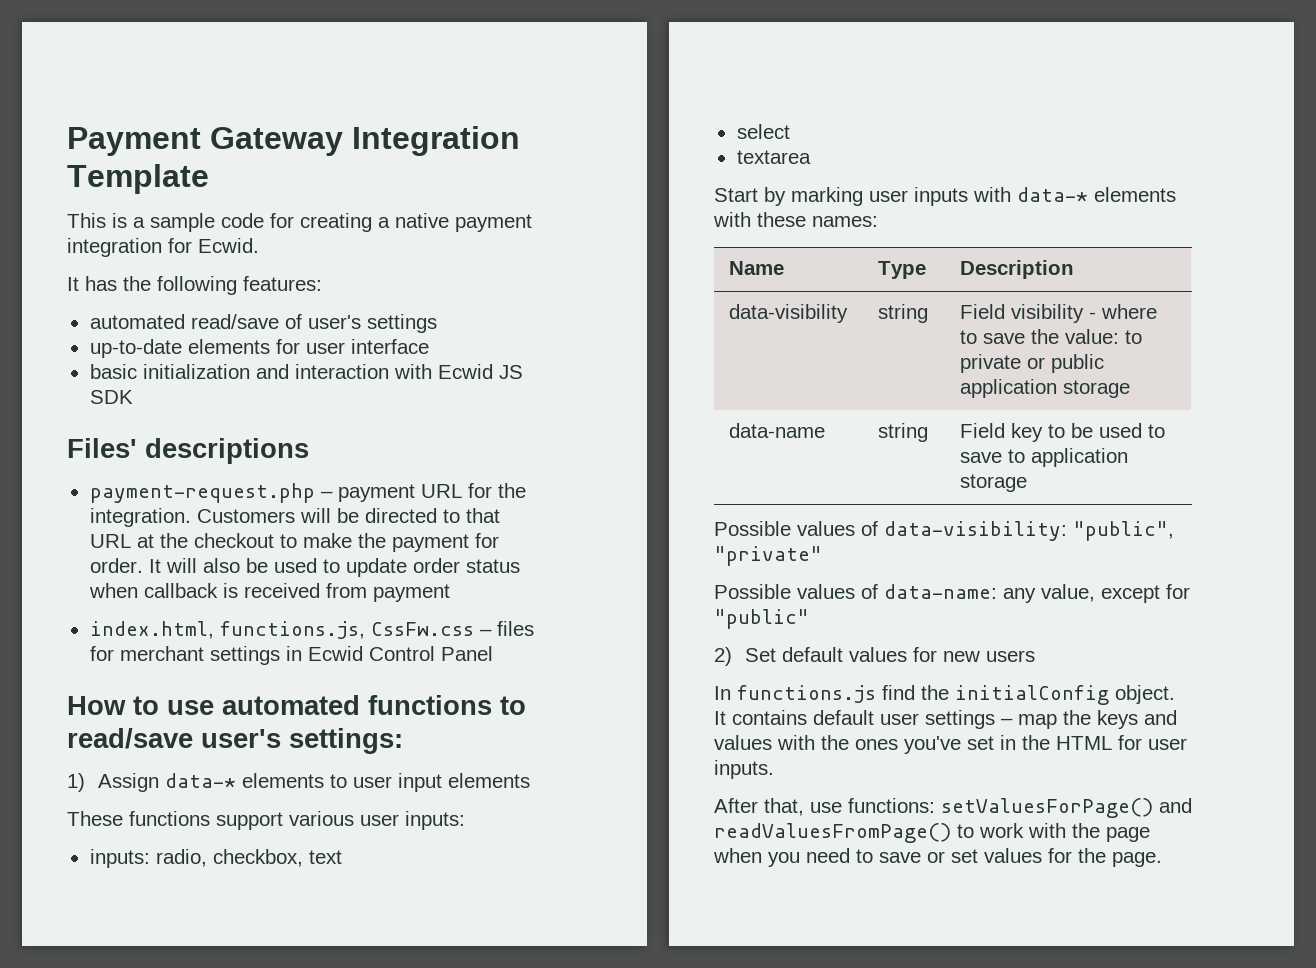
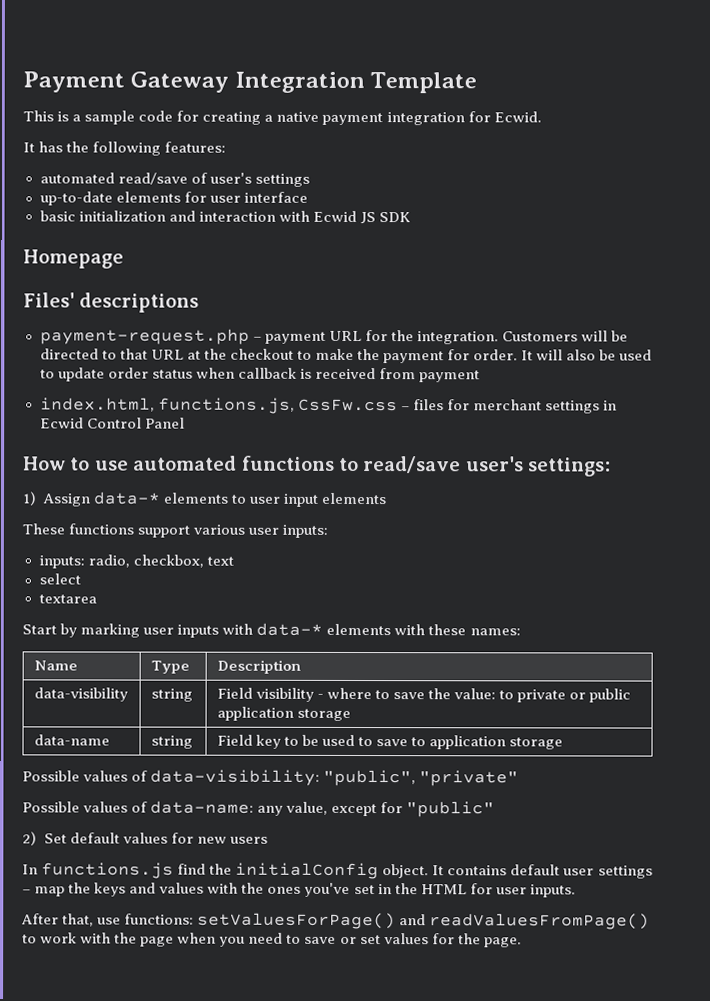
(133, 397) none -> [23,249,124,269] // Homepage

